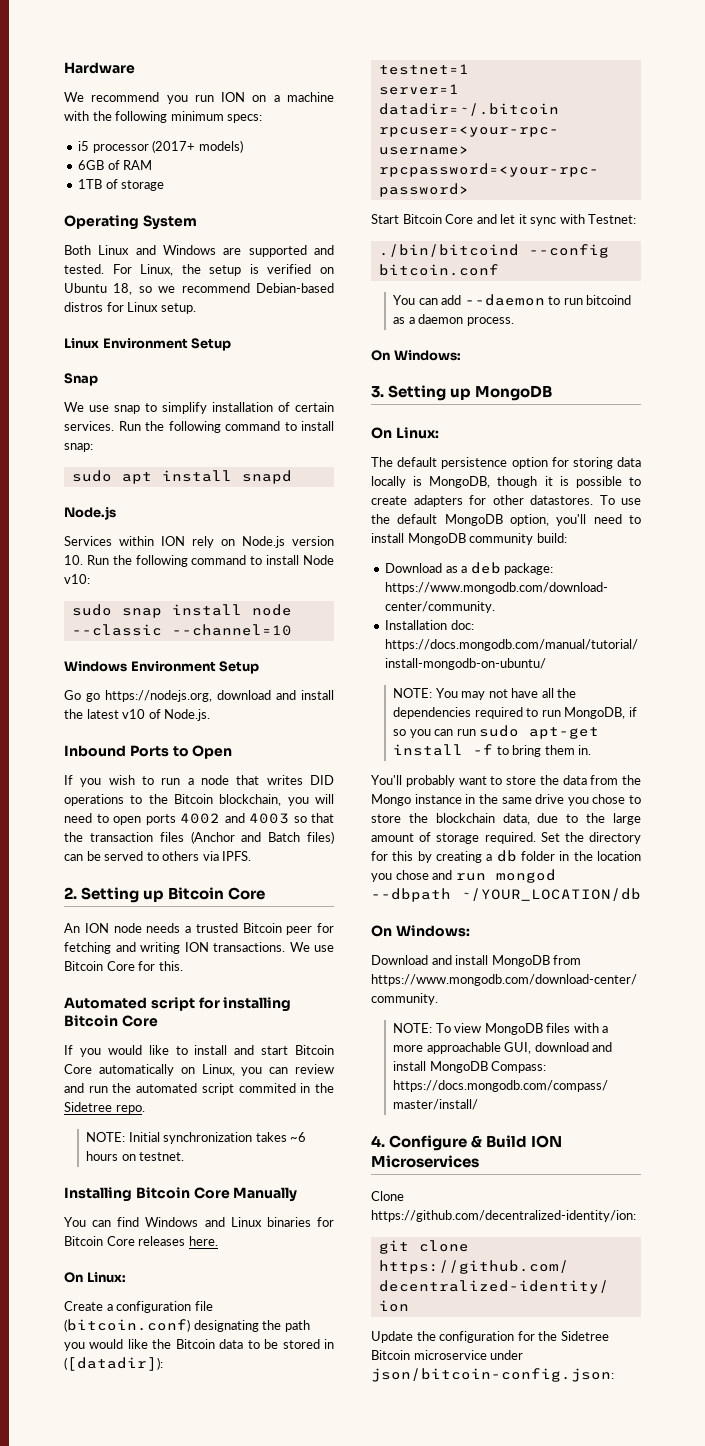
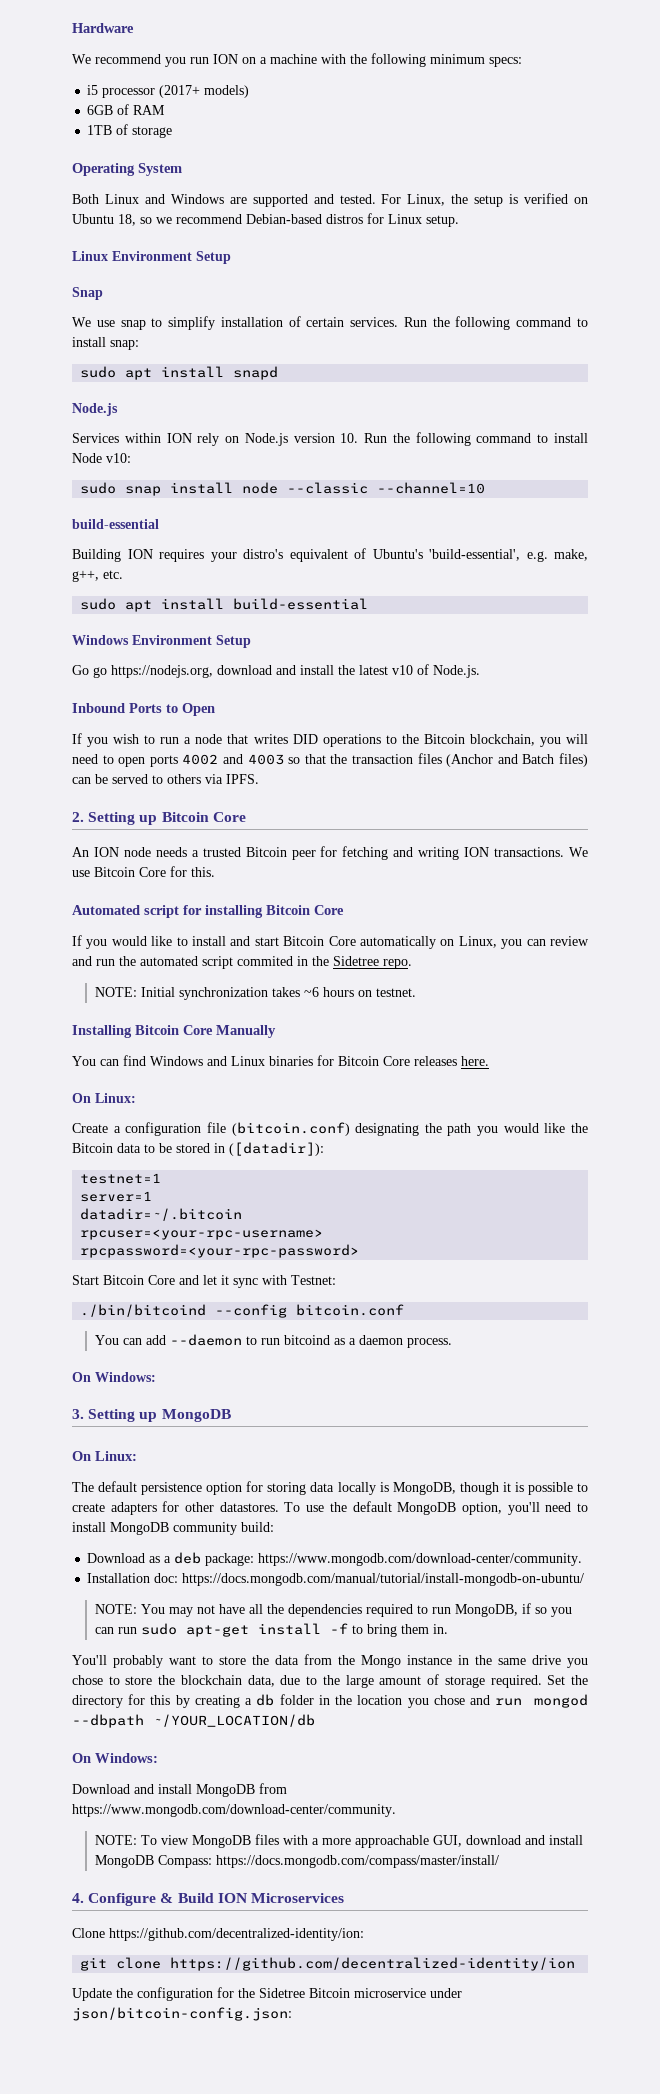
(292, 630) none -> [72,519,159,529] [72,548,588,562] [72,570,123,582] [80,598,369,612] // build-essential // Building ION requires your distro's equivalent of Ubuntu's 'build-essential', e.g. make, g++, etc. // sudo apt install build-essential

